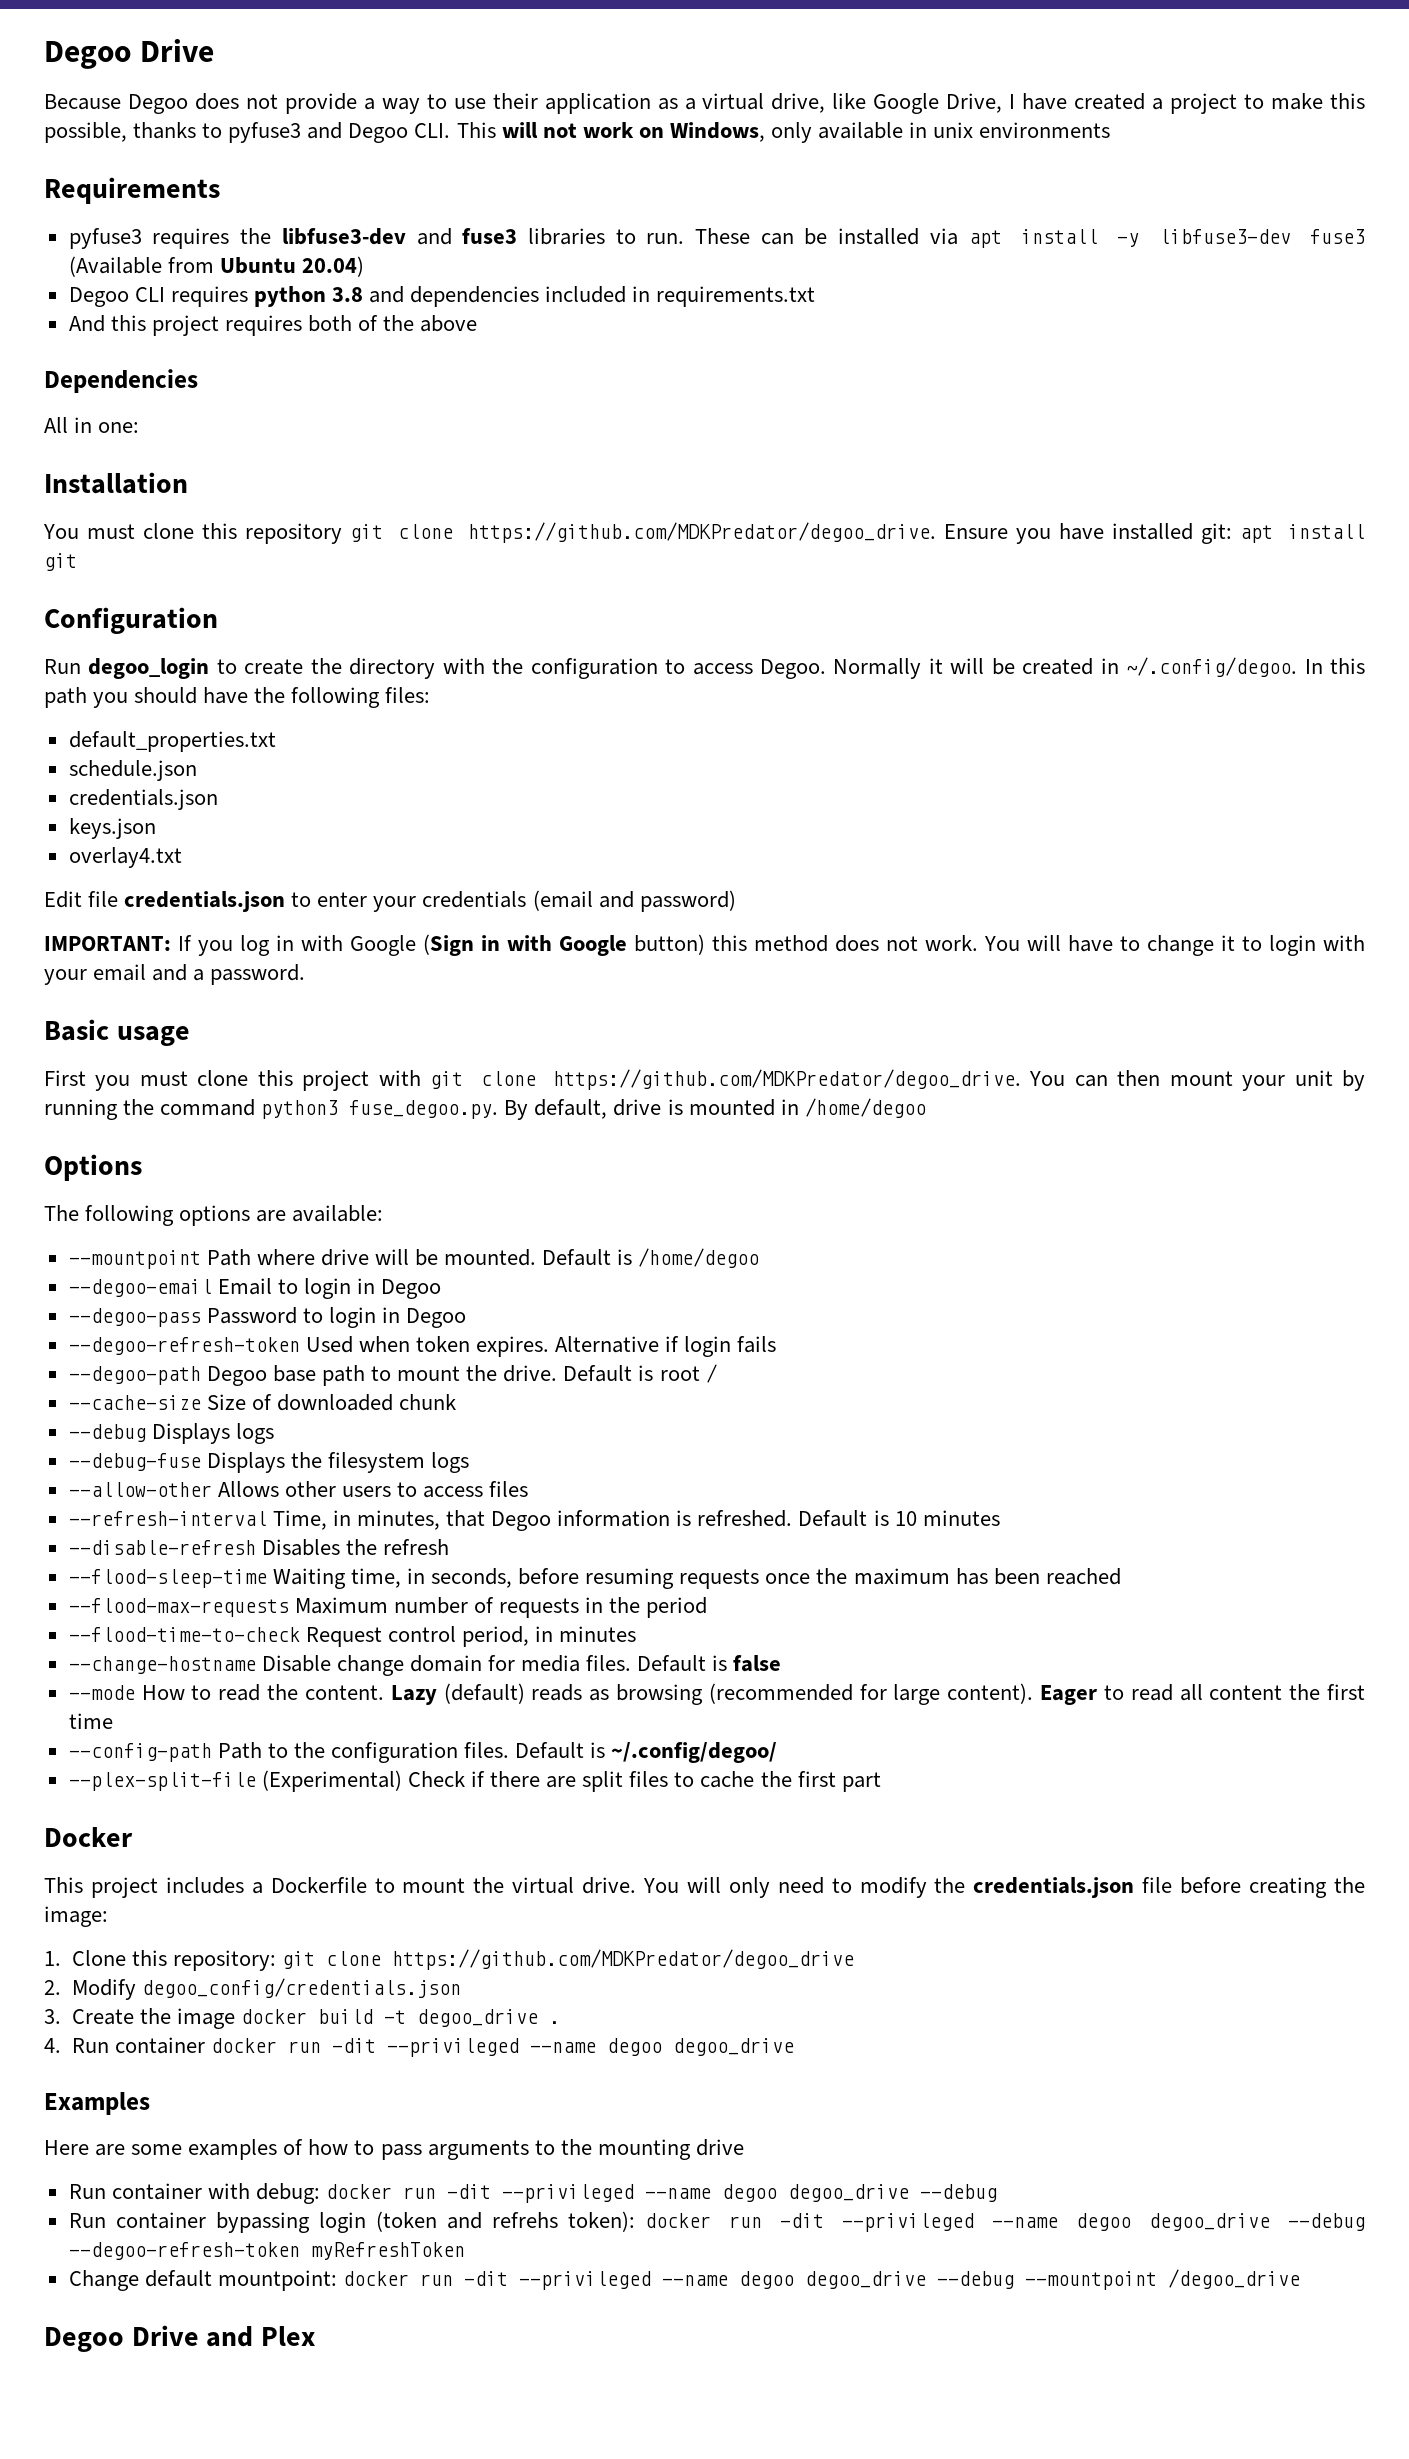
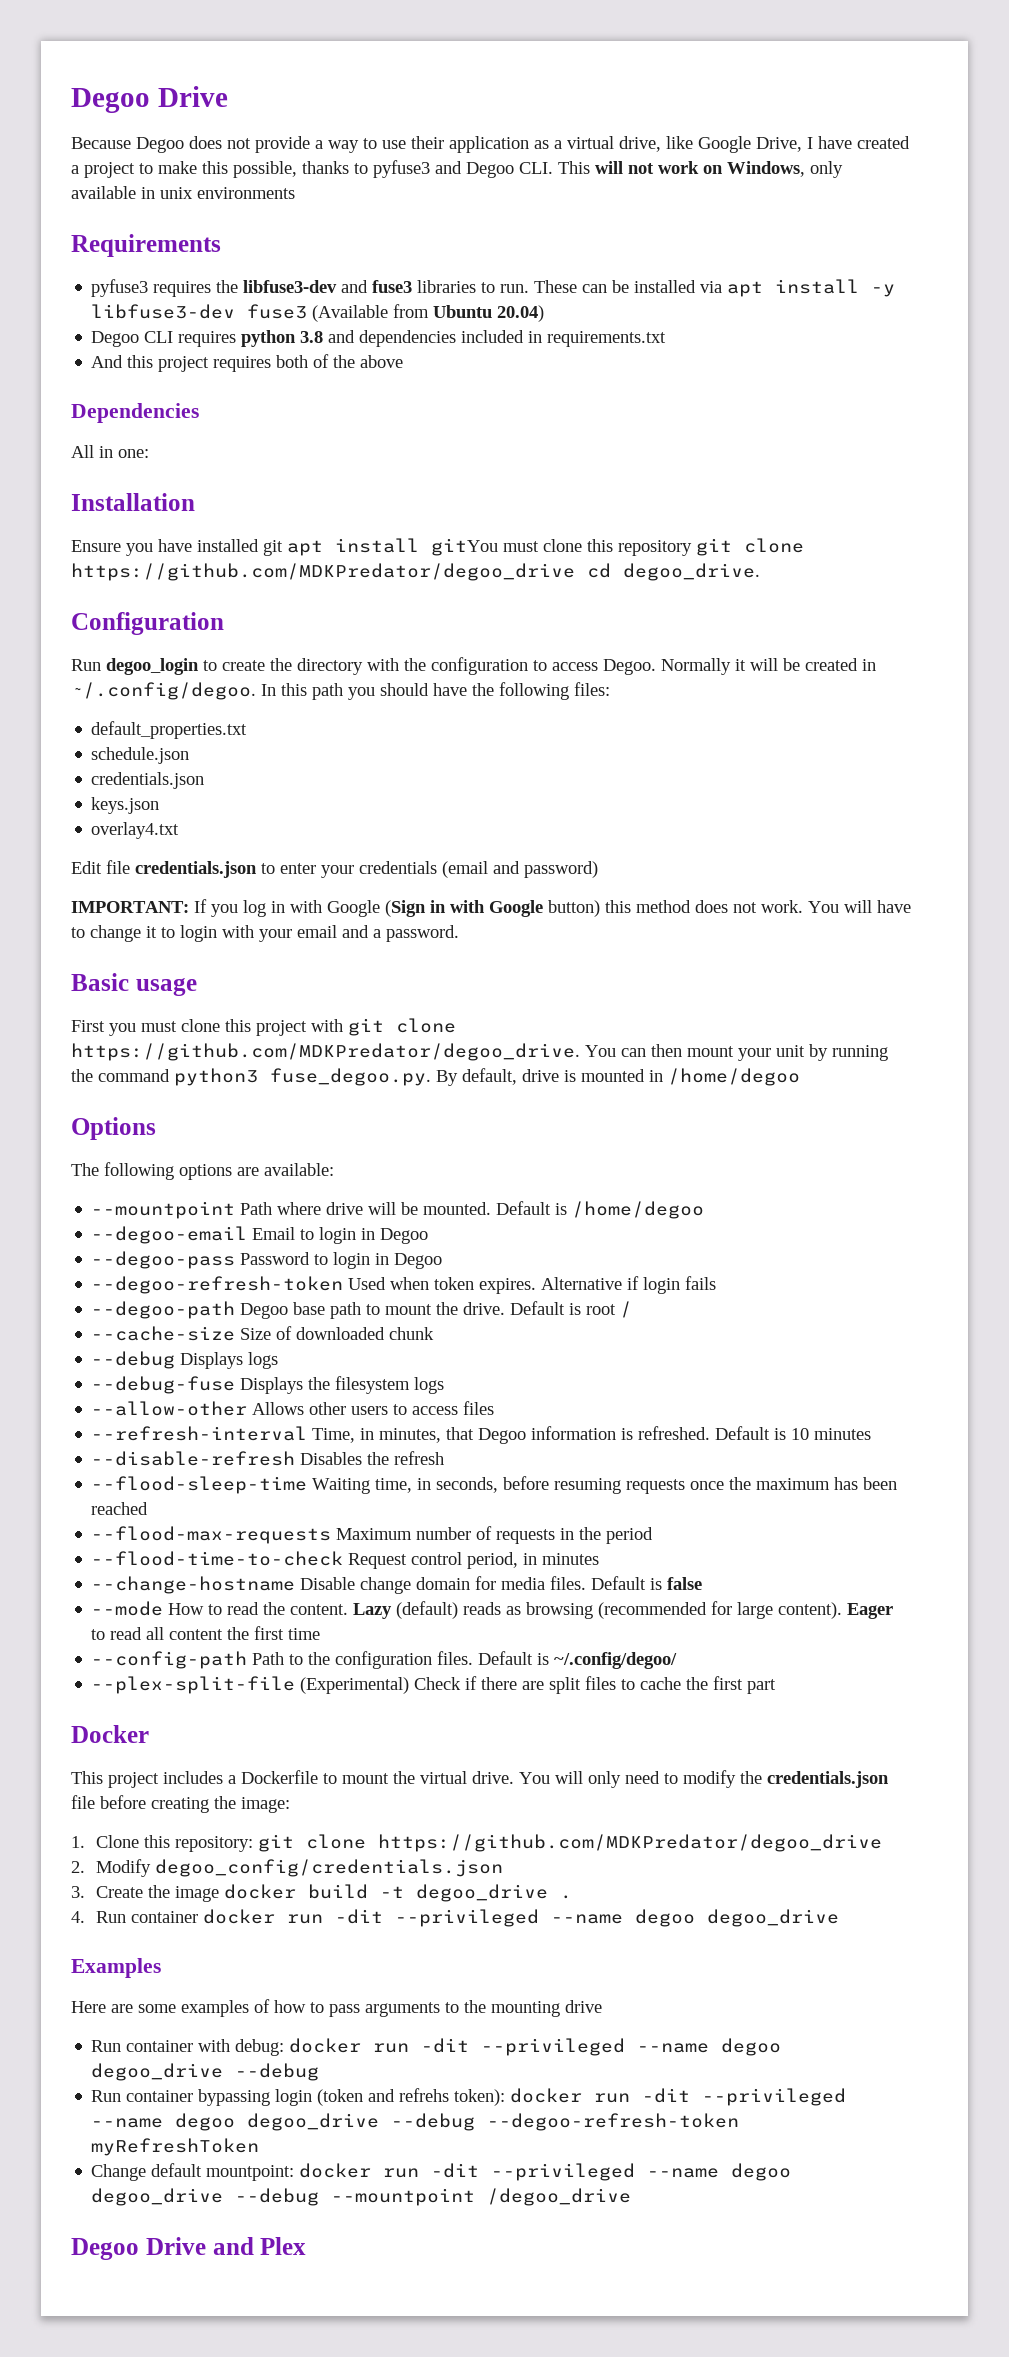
[43,524,79,539] You -> [71,538,498,556] Ensure you have installed git apt install gitYou
[467,522,1365,544] [44,553,77,571] https://github.com/MDKPredator/degoo_drive. Ensure you have installed git: apt install git -> [71,563,760,581] https://github.com/MDKPredator/degoo_drive cd degoo_drive.

